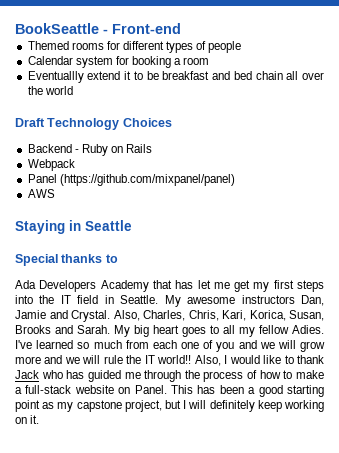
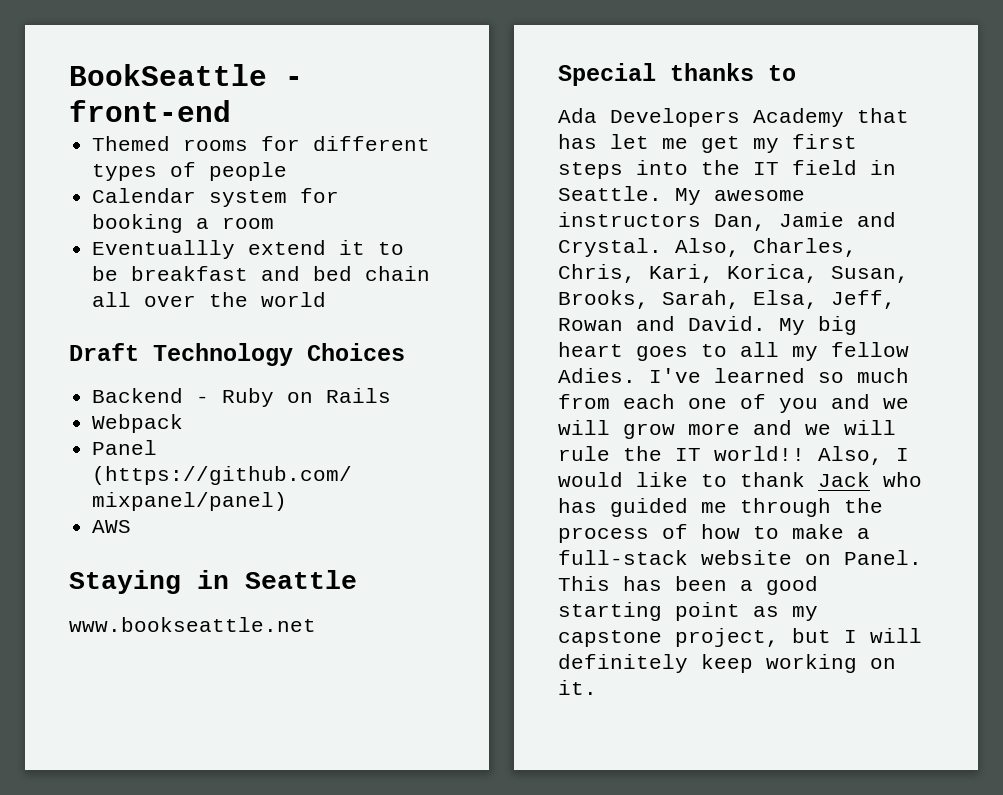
[112,23,181,34] Front-end -> [69,100,231,122] front-end
(132, 225) none -> [69,617,316,632] // www.bookseattle.net
[15,325,110,334] Brooks and Sarah. -> [558,290,896,309] [558,316,766,331] Brooks, Sarah, Elsa, Jeff, Rowan and David.

